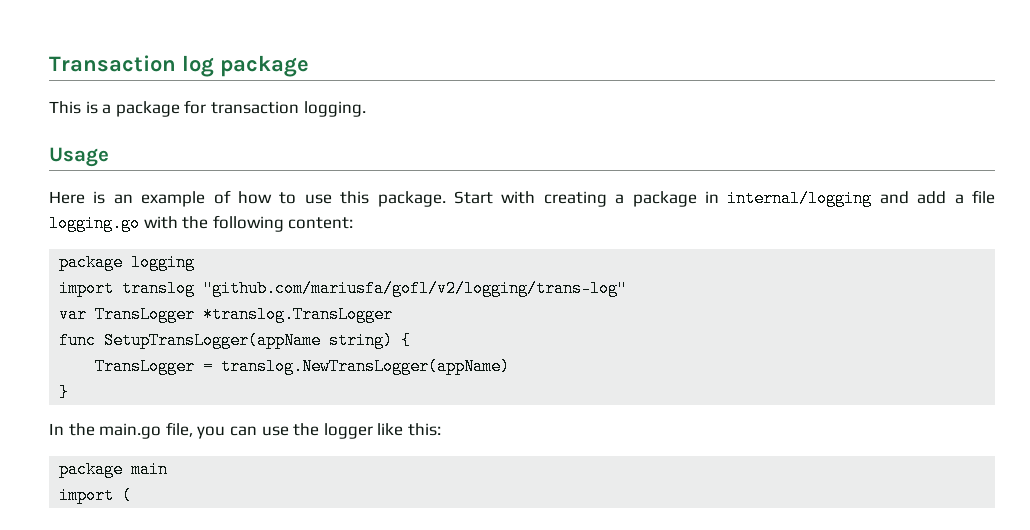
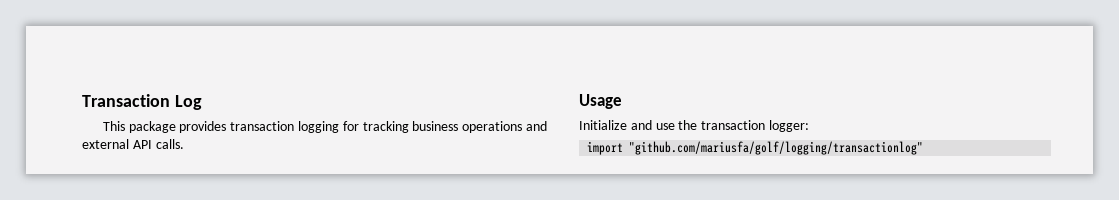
[182,55,309,77] log package -> [174,95,202,110] Log
[85,100,366,117] [49,147,109,167] [49,190,995,207] [49,215,354,232] [59,254,196,271] [59,280,628,297] [59,306,394,323] [59,332,412,349] [95,358,511,375] [59,384,70,401] [49,422,441,439] [59,461,169,478] [59,487,133,504] is a package for transaction logging. // Usage // Here is an example of how to use this package. Start with creating a package in internal/logging and add a file logging.go with the following content: // package logging // import translog "github.com/mariusfa/gofl/v2/logging/trans-log" // var TransLogger *translog.TransLogger // func SetupTransLogger(appName string) { // TransLogger = translog.NewTransLogger(appName) // } // In the main.go file, you can use the logger like this: // package main // import ( -> [128,121,547,133] [82,139,184,149] [579,94,622,109] [579,120,809,132] [587,141,924,155] package provides transaction logging for tracking business operations and external API calls. // Usage // Initialize and use the transaction logger: // import "github.com/mariusfa/golf/logging/transactionlog"

